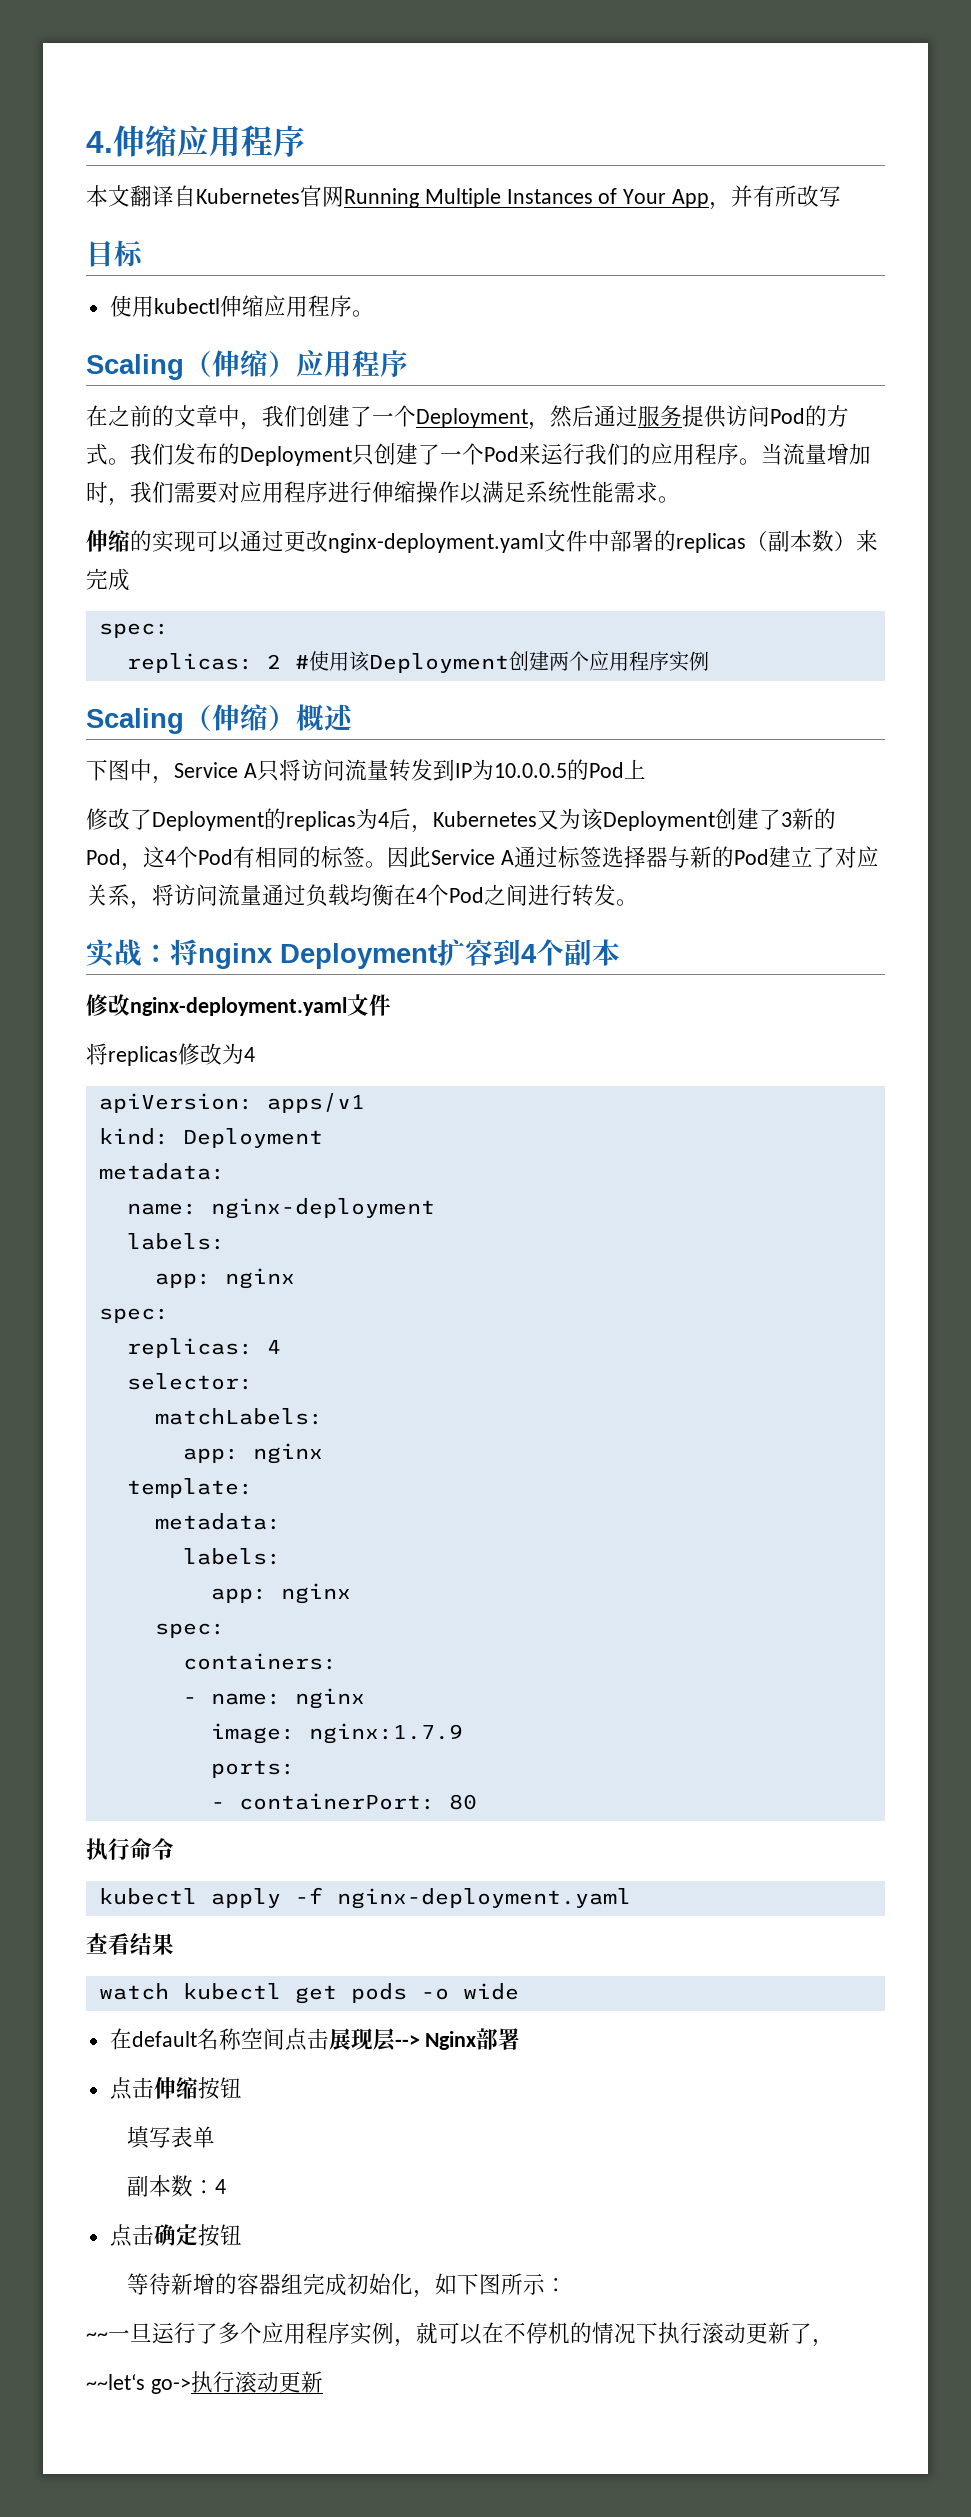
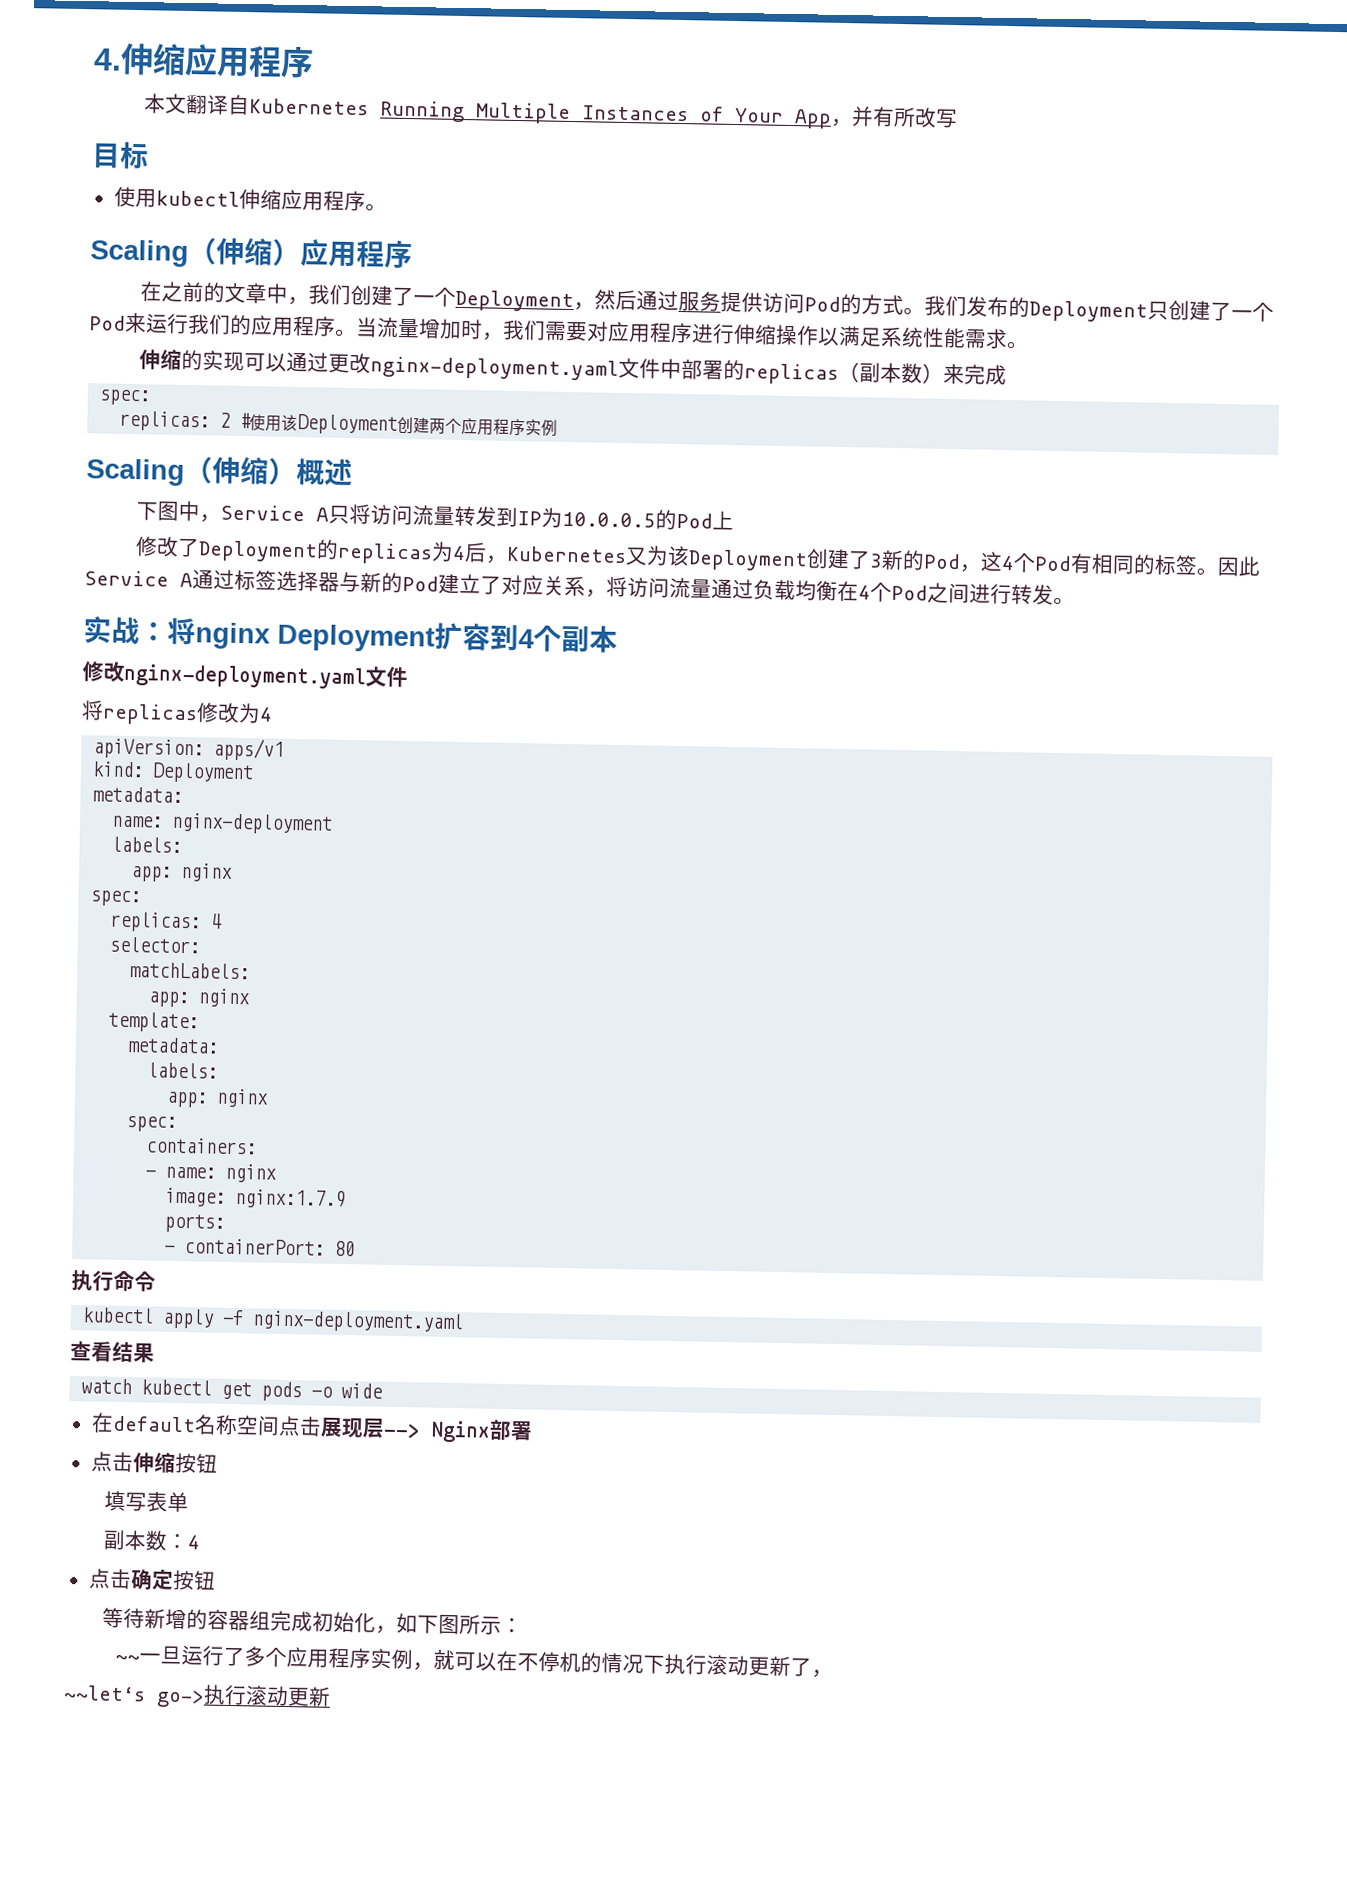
[300,185,344,207] 官网 -> (369, 107) none

